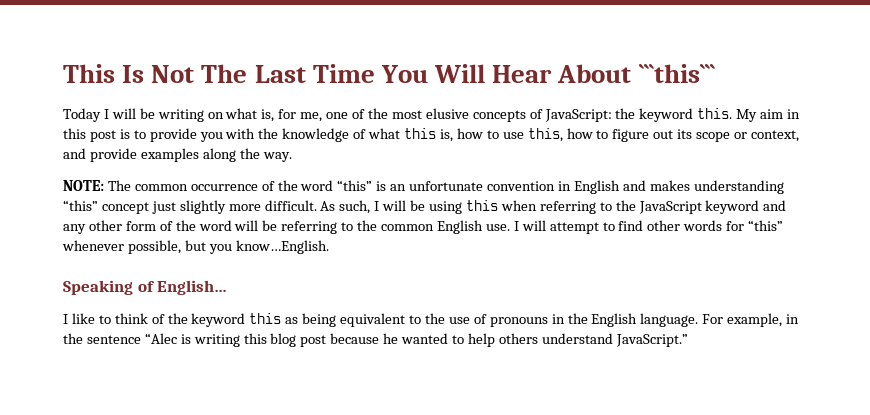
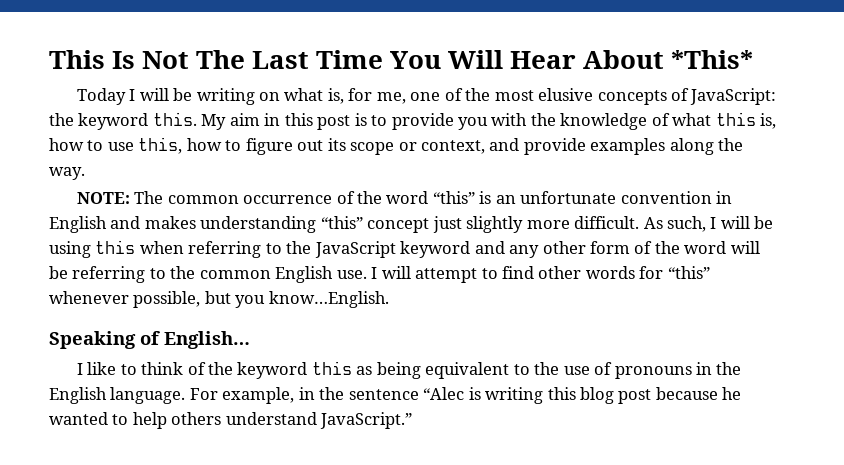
[638,64,715,83] ```this``` -> [671,50,754,69] *This*

